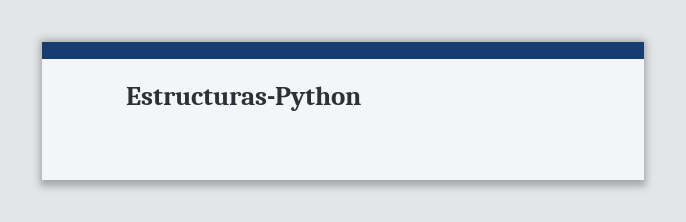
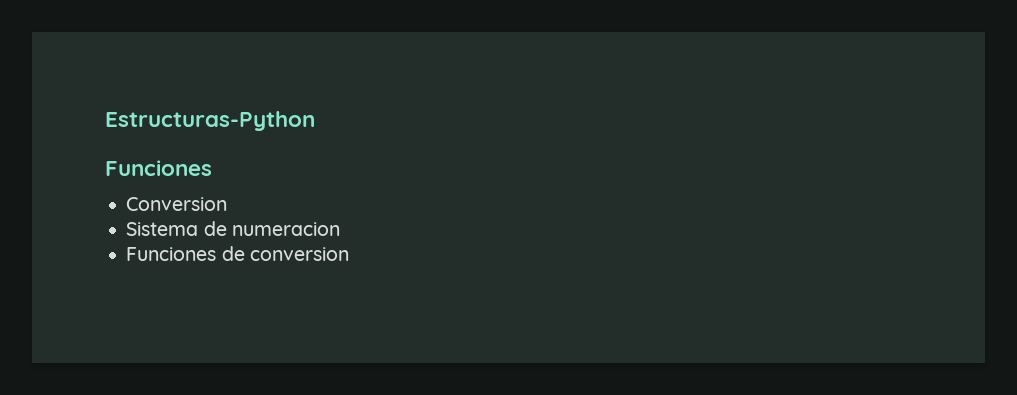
(361, 98) none -> [105,160,212,176] [126,197,228,211] [126,221,340,236] [126,246,349,261] // Funciones // Conversion // Sistema de numeracion // Funciones de conversion

